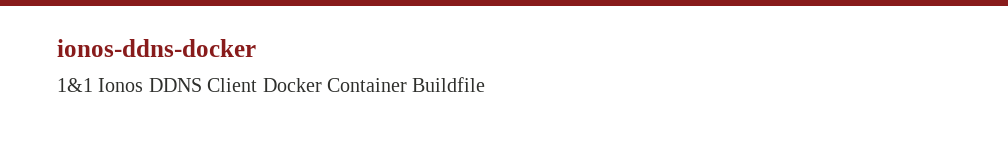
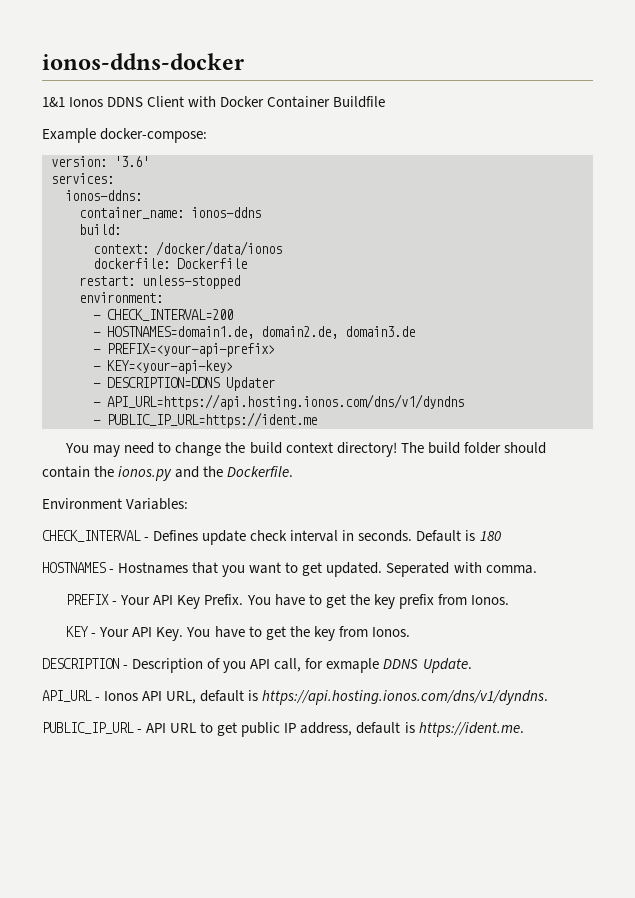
(258, 85) none -> [188,96,217,107] with
(486, 84) none -> [42,128,208,143] [51,156,149,167] [51,173,114,184] [65,190,142,201] [79,207,261,219] [79,224,121,235] [93,241,282,256] [93,258,247,269] [79,275,240,289] [79,292,163,303] [93,309,233,321] [93,326,415,339] [93,343,275,357] [93,360,233,374] [93,377,275,391] [93,394,464,410] [93,412,317,428] [65,442,546,457] [42,466,294,481] [42,498,189,510] [42,530,501,545] [42,562,537,577] [66,594,509,609] [66,626,410,641] [42,658,472,673] [42,690,549,705] [42,722,524,737] // Example docker-compose: // version: '3.6' // services: // ionos-ddns: // container_name: ionos-ddns // build: // context: /docker/data/ionos // dockerfile: Dockerfile // restart: unless-stopped // environment: // - CHECK_INTERVAL=200 // - HOSTNAMES=domain1.de, domain2.de, domain3.de // - PREFIX=<your-api-prefix> // - KEY=<your-api-key> // - DESCRIPTION=DDNS Updater // - API_URL=https://api.hosting.ionos.com/dns/v1/dyndns // - PUBLIC_IP_URL=https://ident.me // You may need to change the build context directory! The build folder should contain the ionos.py and the Dockerfile. // Environment Variables: // CHECK_INTERVAL - Defines update check interval in seconds. Default is 180 // HOSTNAMES - Hostnames that you want to get updated. Seperated with comma. // PREFIX - Your API Key Prefix. You have to get the key prefix from Ionos. // KEY - Your API Key. You have to get the key from Ionos. // DESCRIPTION - Description of you API call, for exmaple DDNS Update. // API_URL - Ionos API URL, default is https://api.hosting.ionos.com/dns/v1/dyndns. // PUBLIC_IP_URL - API URL to get public IP address, default is https://ident.me.

